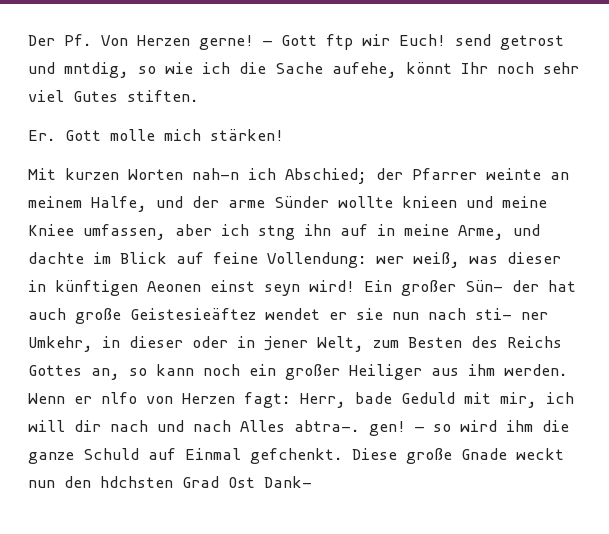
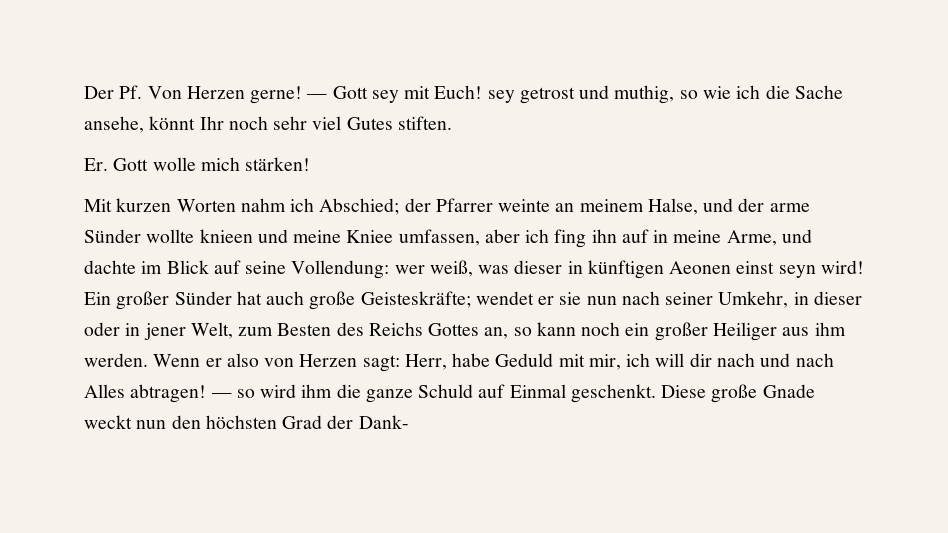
[326,34,491,50] ftp wir Euch! send -> [371,85,515,103] sey mit Euch! sey
[64,62,129,78] mntdig, -> [614,85,675,104] muthig,
[332,62,397,78] aufehe, -> [84,116,144,133] ansehe,
[110,129,155,141] molle -> [152,157,196,171] wolle
[192,168,239,180] nah-n -> [240,198,286,212] nahm
[91,196,147,212] Halfe, -> [647,198,698,215] Halse,
[258,225,295,240] stng -> [554,229,587,248] fing
[213,252,258,264] feine -> [245,261,287,274] seine
[465,280,539,292] Sün- der -> [174,291,232,305] Sünder
[130,308,256,320] Geistesieäftez -> [360,291,471,308] Geisteskräfte;
[475,308,548,320] sti- ner -> [665,292,714,305] seiner
[101,392,137,404] nlfo -> [226,353,259,367] also
[244,392,392,408] fagt: Herr, bade -> [362,353,491,372] sagt: Herr, habe
[294,420,406,436] abtra-. gen! -> [130,384,207,403] abtragen!
[250,448,343,464] gefchenkt. -> [570,384,656,403] geschenkt.
[100,476,255,488] hdchsten Grad Ost -> [205,415,354,429] höchsten Grad der

